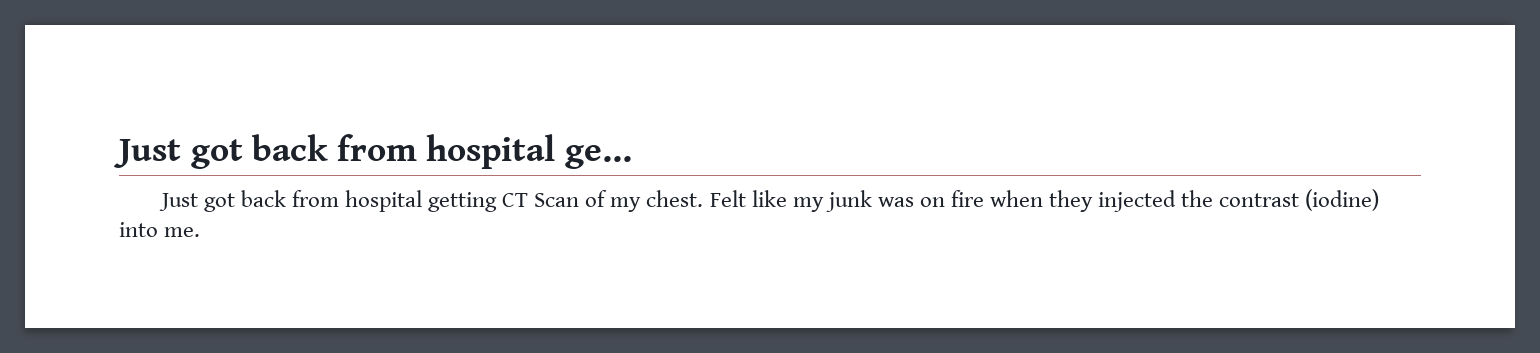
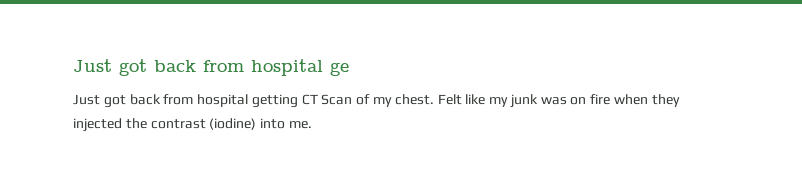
[113,134,632,169] Just got back from hospital ge... -> [73,59,349,76] Just got back from hospital ge

